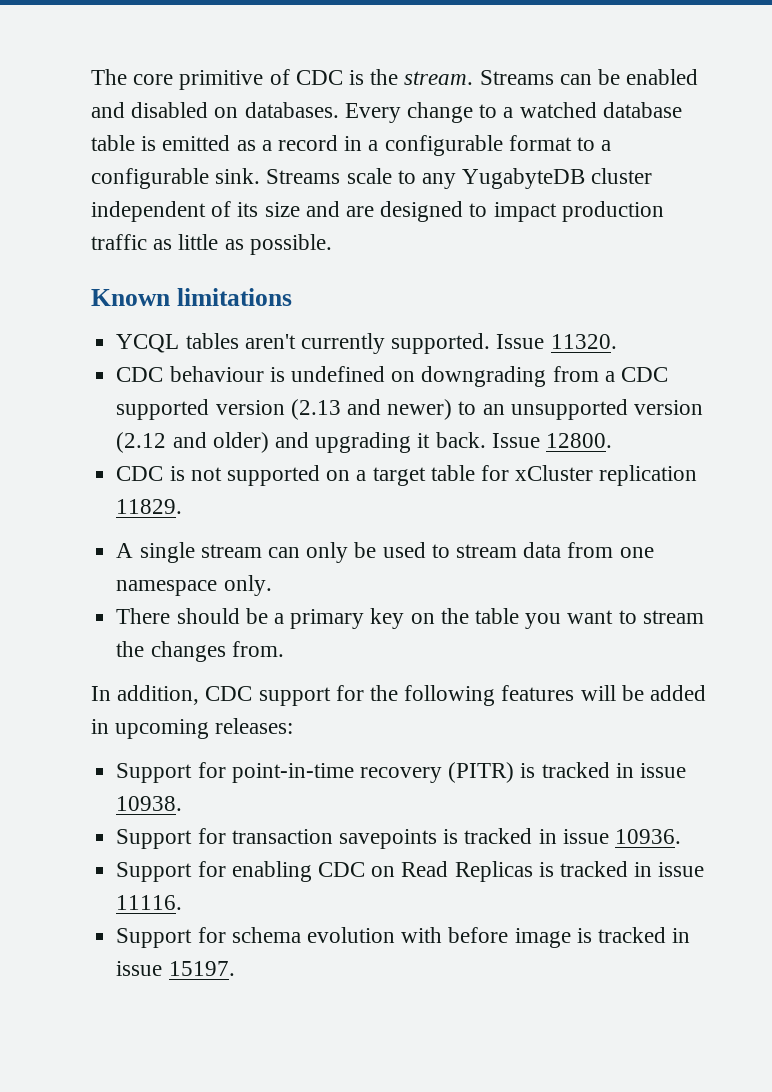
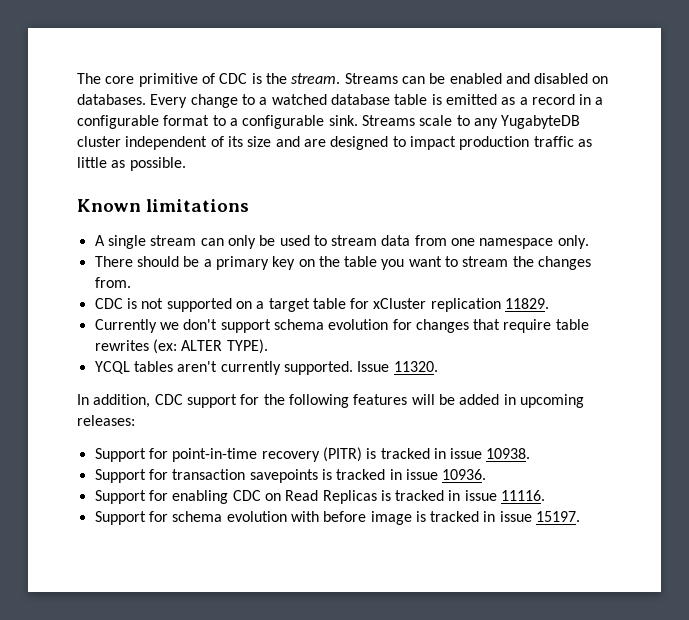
[116,333,617,354] [116,366,668,387] [116,399,703,420] [116,432,612,453] [116,465,698,486] [116,499,183,514] // YCQL tables aren't currently supported. Issue 11320. // CDC behaviour is undefined on downgrading from a CDC supported version (2.13 and newer) to an unsupported version (2.12 and older) and upgrading it back. Issue 12800. // CDC is not supported on a target table for xCluster replication 11829. -> (250, 205) none
(284, 649) none -> [94,298,550,312] [94,319,589,333] [94,339,268,354] [94,361,438,375] // CDC is not supported on a target table for xCluster replication 11829. // Currently we don't support schema evolution for changes that require table rewrites (ex: ALTER TYPE). // YCQL tables aren't currently supported. Issue 11320.

